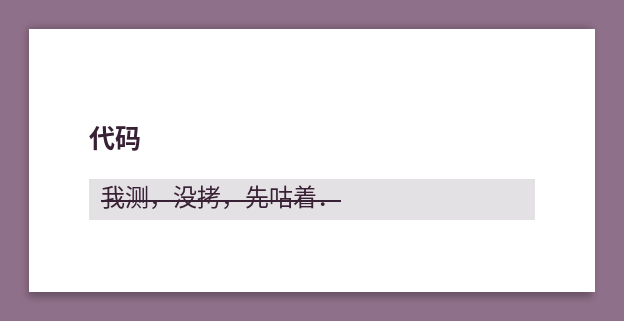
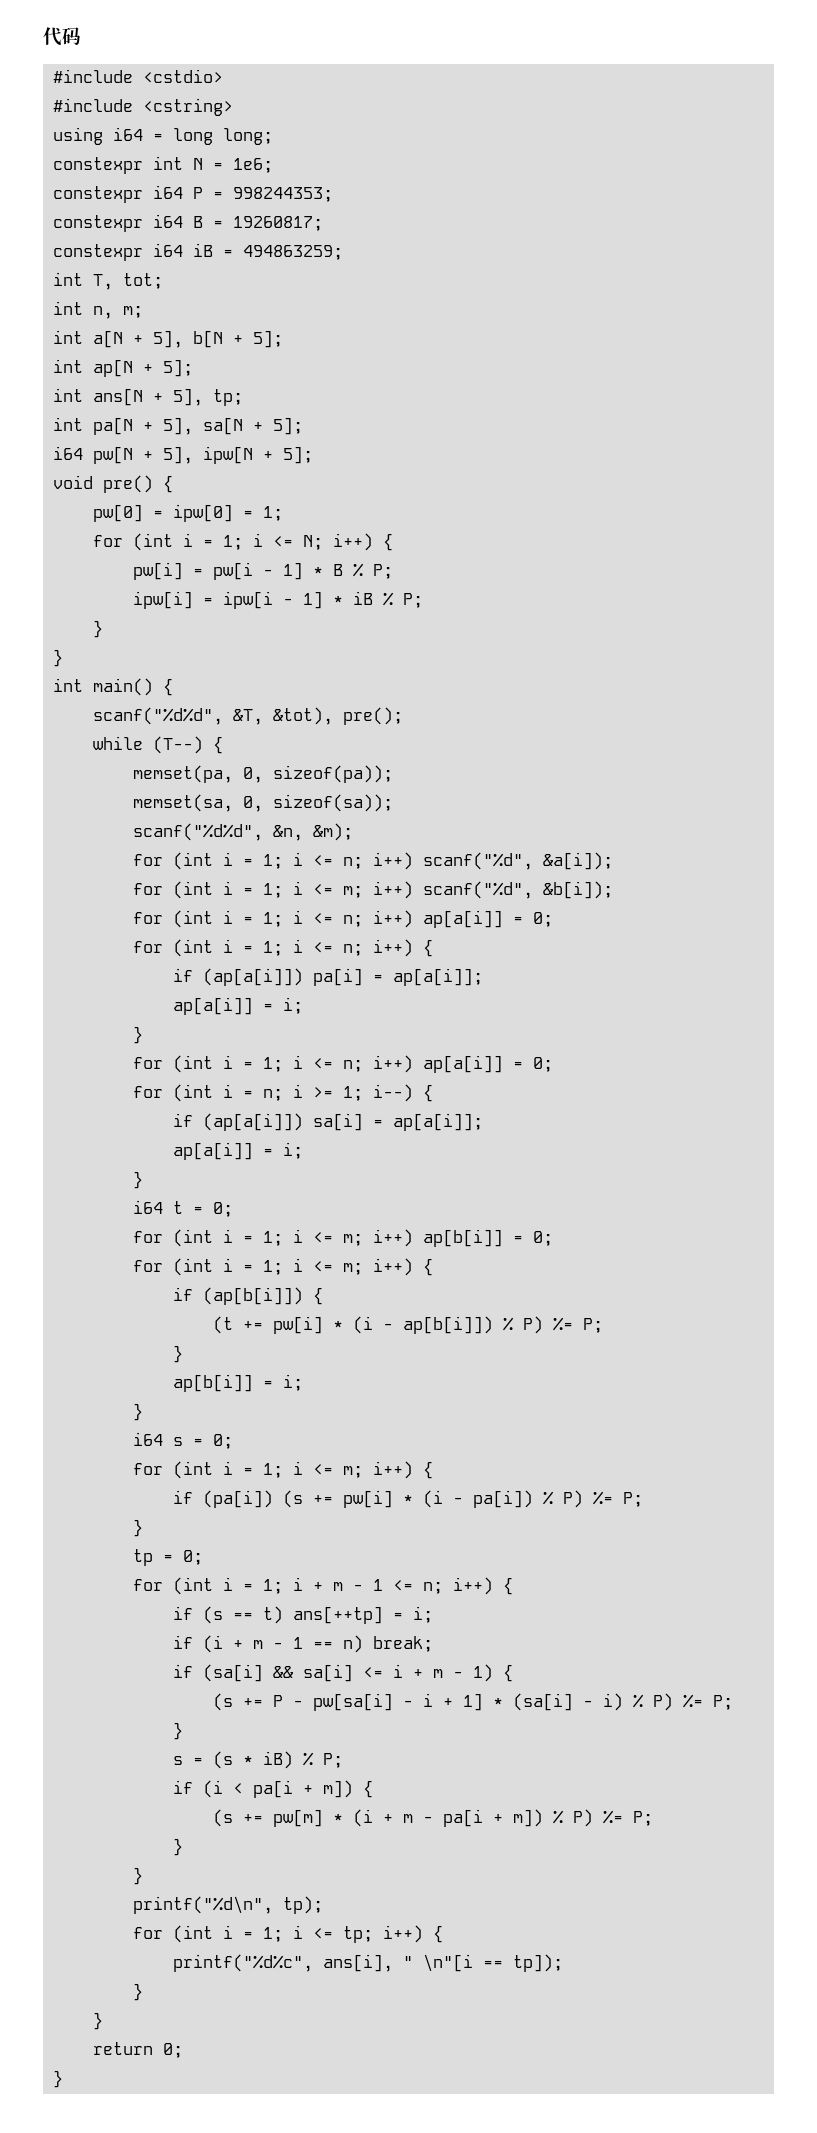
[101,185,341,210] 我测，没拷，先咕着． -> [52,69,223,83] [52,98,233,116] [52,127,273,145] [52,156,273,174] [52,185,333,203] [52,214,323,232] [52,243,343,261] [52,272,163,290] [52,301,143,319] [52,330,283,348] [52,359,193,377] [52,388,243,406] [52,417,303,435] [52,446,313,464] [52,475,173,493] [92,504,283,522] [92,533,393,551] [132,562,393,580] [132,591,423,609] [92,620,103,638] [52,649,63,667] [52,678,173,696] [92,707,403,725] [92,736,223,754] [132,765,393,783] [132,794,393,812] [132,823,353,841] [132,852,613,870] [132,881,613,899] [132,910,553,928] [132,939,433,957] [172,968,483,986] [172,997,303,1015] [132,1026,143,1044] [132,1055,553,1073] [132,1084,433,1102] [172,1113,483,1131] [172,1142,303,1160] [132,1171,143,1189] [132,1200,233,1217] [132,1229,553,1247] [132,1258,433,1276] [172,1287,323,1305] [212,1316,603,1334] [172,1345,183,1363] [172,1374,303,1392] [132,1403,143,1421] [132,1432,233,1449] [132,1461,433,1479] [172,1490,643,1508] [132,1519,143,1537] [132,1549,203,1566] [132,1577,513,1595] [172,1606,433,1624] [172,1635,433,1653] [172,1664,513,1682] [212,1693,733,1711] [172,1722,183,1740] [172,1751,343,1769] [172,1780,373,1798] [212,1809,653,1827] [172,1838,183,1856] [132,1867,143,1885] [132,1896,323,1914] [132,1925,443,1943] [172,1954,563,1972] [132,1983,143,2001] [92,2012,103,2030] [92,2042,183,2058] [52,2070,63,2088] #include <cstdio> // #include <cstring> // using i64 = long long; // constexpr int N = 1e6; // constexpr i64 P = 998244353; // constexpr i64 B = 19260817; // constexpr i64 iB = 494863259; // int T, tot; // int n, m; // int a[N + 5], b[N + 5]; // int ap[N + 5]; // int ans[N + 5], tp; // int pa[N + 5], sa[N + 5]; // i64 pw[N + 5], ipw[N + 5]; // void pre() { // pw[0] = ipw[0] = 1; // for (int i = 1; i <= N; i++) { // pw[i] = pw[i - 1] * B % P; // ipw[i] = ipw[i - 1] * iB % P; // } // } // int main() { // scanf("%d%d", &T, &tot), pre(); // while (T--) { // memset(pa, 0, sizeof(pa)); // memset(sa, 0, sizeof(sa)); // scanf("%d%d", &n, &m); // for (int i = 1; i <= n; i++) scanf("%d", &a[i]); // for (int i = 1; i <= m; i++) scanf("%d", &b[i]); // for (int i = 1; i <= n; i++) ap[a[i]] = 0; // for (int i = 1; i <= n; i++) { // if (ap[a[i]]) pa[i] = ap[a[i]]; // ap[a[i]] = i; // } // for (int i = 1; i <= n; i++) ap[a[i]] = 0; // for (int i = n; i >= 1; i--) { // if (ap[a[i]]) sa[i] = ap[a[i]]; // ap[a[i]] = i; // } // i64 t = 0; // for (int i = 1; i <= m; i++) ap[b[i]] = 0; // for (int i = 1; i <= m; i++) { // if (ap[b[i]]) { // (t += pw[i] * (i - ap[b[i]]) % P) %= P; // } // ap[b[i]] = i; // } // i64 s = 0; // for (int i = 1; i <= m; i++) { // if (pa[i]) (s += pw[i] * (i - pa[i]) % P) %= P; // } // tp = 0; // for (int i = 1; i + m - 1 <= n; i++) { // if (s == t) ans[++tp] = i; // if (i + m - 1 == n) break; // if (sa[i] && sa[i] <= i + m - 1) { // (s += P - pw[sa[i] - i + 1] * (sa[i] - i) % P) %= P; // } // s = (s * iB) % P; // if (i < pa[i + m]) { // (s += pw[m] * (i + m - pa[i + m]) % P) %= P; // } // } // printf("%d\n", tp); // for (int i = 1; i <= tp; i++) { // printf("%d%c", ans[i], " \n"[i == tp]); // } // } // return 0; // }

